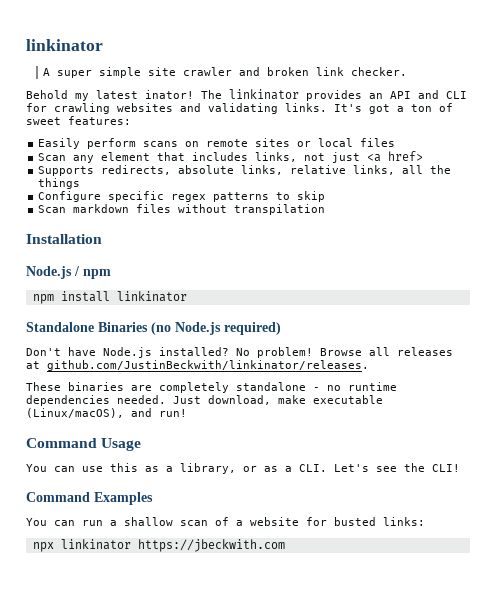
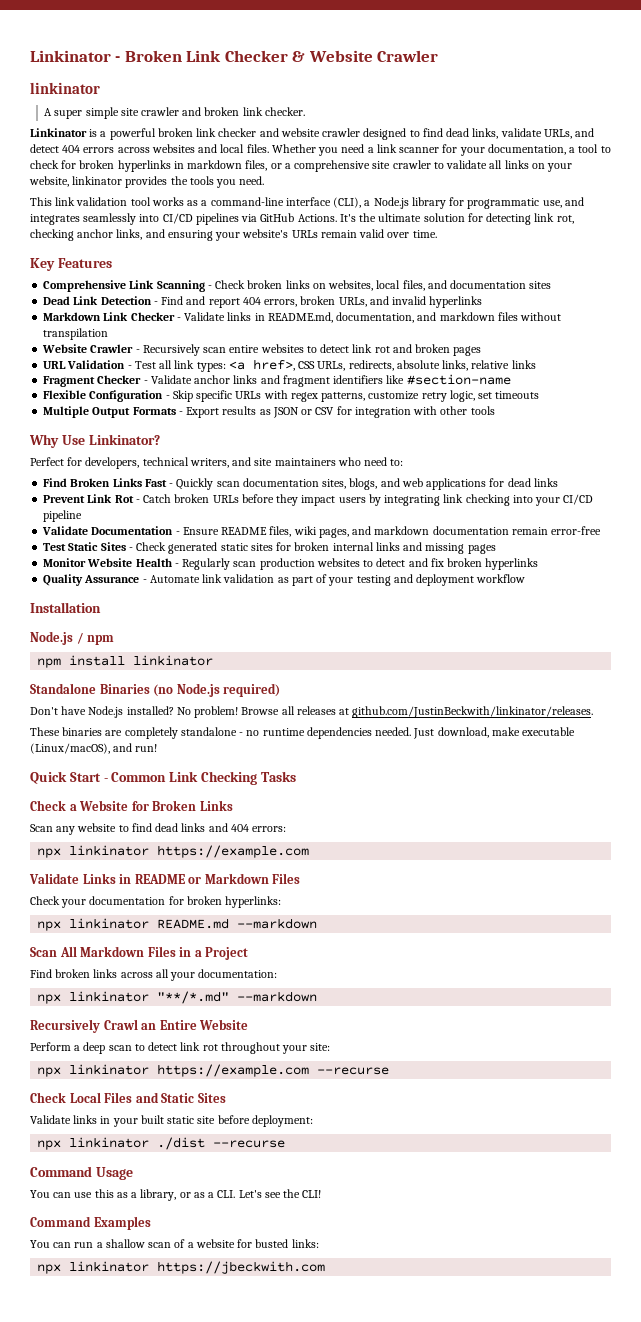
(26, 45) none -> [30,50,439,62] Linkinator - Broken Link Checker & Website Crawler //
[26,89,467,101] [26,103,453,114] [26,116,131,125] [38,138,396,149] [38,151,424,163] [38,165,452,176] [38,178,81,189] [38,191,326,202] [38,204,326,215] Behold my latest inator! The linkinator provides an API and CLI for crawling websites and validating links. It's got a ton of sweet features: // Easily perform scans on remote sites or local files // Scan any element that includes links, not just <a href> // Supports redirects, absolute links, relative links, all the things // Configure specific regex patterns to skip // Scan markdown files without transpilation -> [30,128,595,140] [30,144,611,156] [30,160,573,172] [29,176,265,188] [30,197,584,209] [30,213,574,225] [30,229,437,241] [30,258,112,271] [43,280,552,292] [43,296,483,308] [43,312,562,323] [43,328,109,340] [42,344,482,356] [43,359,536,372] [43,374,511,387] [43,390,540,402] [43,406,495,418] [29,434,160,448] [30,457,404,469] [43,478,558,490] [43,494,594,506] [43,510,83,522] [42,526,602,538] [43,542,496,554] [43,558,539,570] [43,574,526,586] Linkinator is a powerful broken link checker and website crawler designed to find dead links, validate URLs, and detect 404 errors across websites and local files. Whether you need a link scanner for your documentation, a tool to check for broken hyperlinks in markdown files, or a comprehensive site crawler to validate all links on your website, linkinator provides the tools you need. // This link validation tool works as a command-line interface (CLI), a Node.js library for programmatic use, and integrates seamlessly into CI/CD pipelines via GitHub Actions. It's the ultimate solution for detecting link rot, checking anchor links, and ensuring your website's URLs remain valid over time. // Key Features // Comprehensive Link Scanning - Check broken links on websites, local files, and documentation sites // Dead Link Detection - Find and report 404 errors, broken URLs, and invalid hyperlinks // Markdown Link Checker - Validate links in README.md, documentation, and markdown files without transpilation // Website Crawler - Recursively scan entire websites to detect link rot and broken pages // URL Validation - Test all link types: <a href>, CSS URLs, redirects, absolute links, relative links // Fragment Checker - Validate anchor links and fragment identifiers like #section-name // Flexible Configuration - Skip specific URLs with regex patterns, customize retry logic, set timeouts // Multiple Output Formats - Export results as JSON or CSV for integration with other tools // Why Use Linkinator? // Perfect for developers, technical writers, and site maintainers who need to: // Find Broken Links Fast - Quickly scan documentation sites, blogs, and web applications for dead links // Prevent Link Rot - Catch broken URLs before they impact users by integrating link checking into your CI/CD pipeline // Validate Documentation - Ensure README files, wiki pages, and markdown documentation remain error-free // Test Static Sites - Check generated static sites for broken internal links and missing pages // Monitor Website Health - Regularly scan production websites to detect and fix broken hyperlinks // Quality Assurance - Automate link validation as part of your testing and deployment workflow
(187, 413) none -> [30,771,296,785] [30,800,233,811] [30,823,287,835] [37,845,310,858] [29,873,301,884] [30,896,282,908] [37,918,318,931] [30,946,249,960] [30,969,278,981] [37,991,318,1004] [30,1019,249,1033] [30,1042,331,1054] [37,1064,390,1077] [30,1092,226,1103] [30,1115,313,1127] [37,1137,286,1150] // Quick Start - Common Link Checking Tasks // Check a Website for Broken Links // Scan any website to find dead links and 404 errors: // npx linkinator https://example.com // Validate Links in README or Markdown Files // Check your documentation for broken hyperlinks: // npx linkinator README.md --markdown // Scan All Markdown Files in a Project // Find broken links across all your documentation: // npx linkinator "**/*.md" --markdown // Recursively Crawl an Entire Website // Perform a deep scan to detect link rot throughout your site: // npx linkinator https://example.com --recurse // Check Local Files and Static Sites // Validate links in your built static site before deployment: // npx linkinator ./dist --recurse

